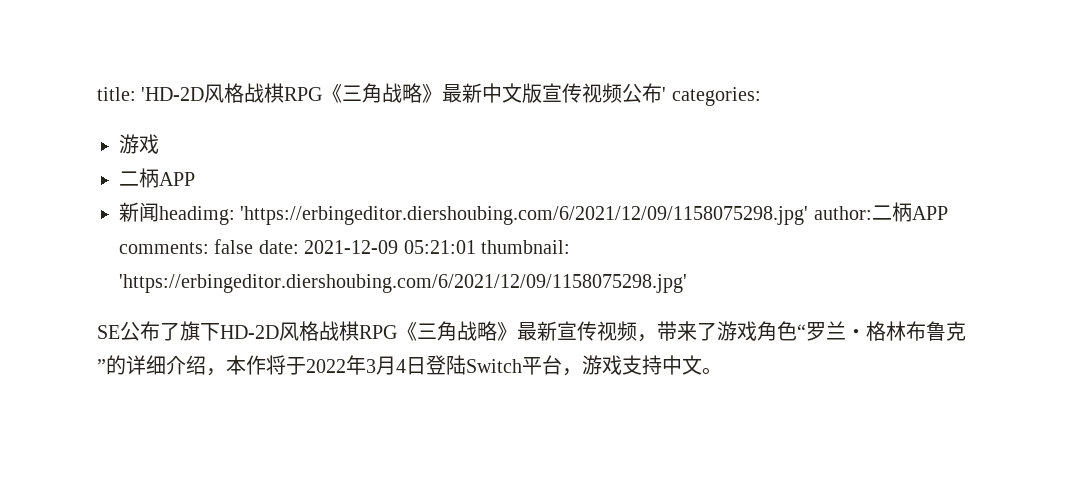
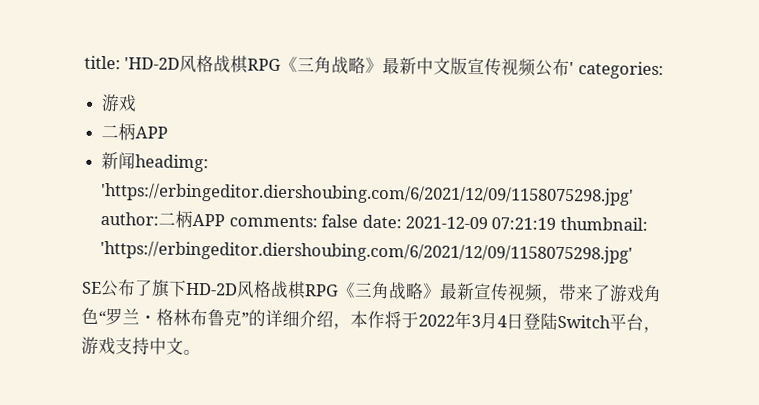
[403,240,476,254] 05:21:01 -> [491,217,557,230] 07:21:19

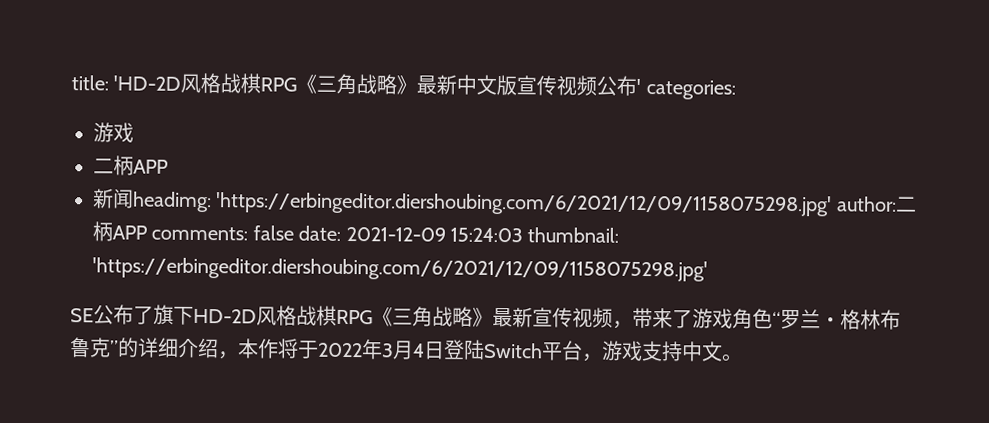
[491,217,557,230] 07:21:19 -> [450,227,523,243] 15:24:03

